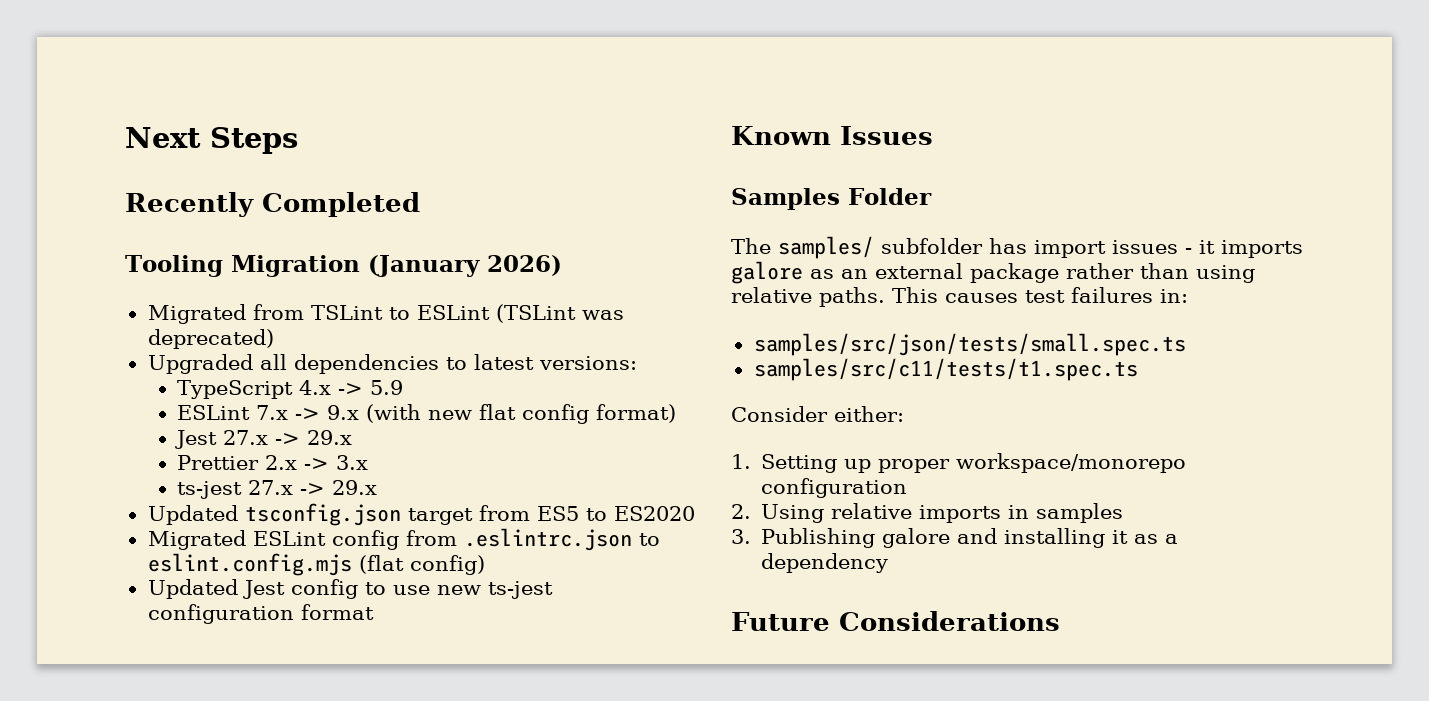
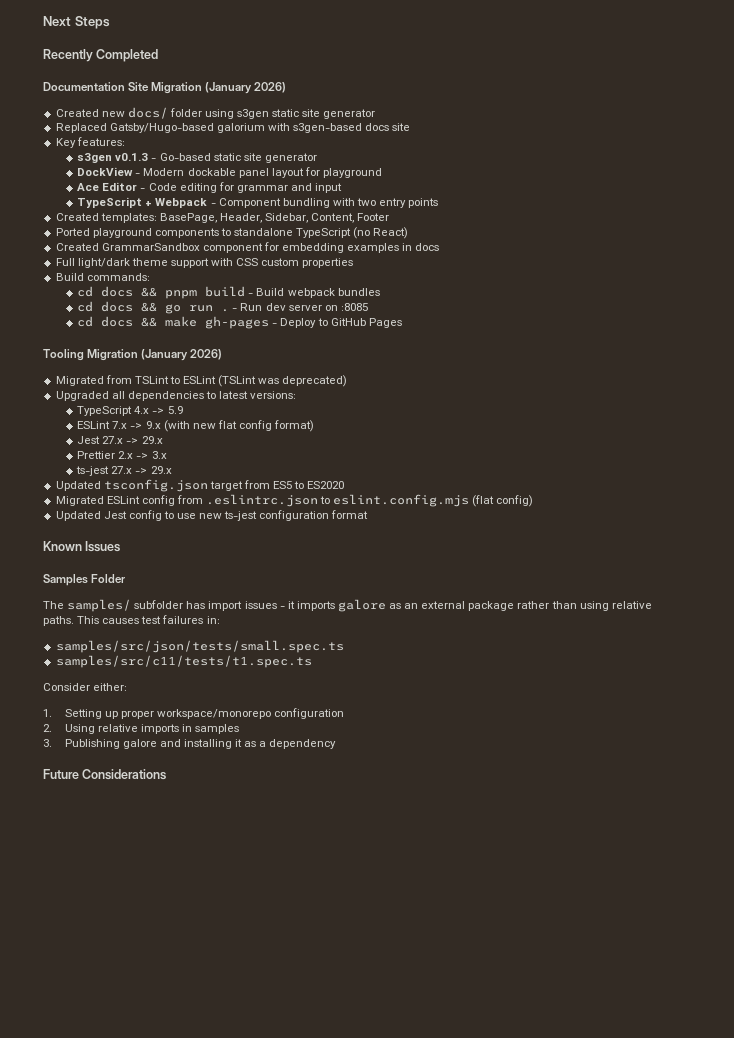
(420, 204) none -> [43,82,287,94] [55,107,376,119] [55,123,411,133] [55,137,125,148] [77,153,317,163] [77,167,382,178] [77,182,343,193] [77,197,439,208] [55,213,390,223] [55,227,409,239] [55,242,440,253] [55,258,354,268] [55,273,150,281] [77,286,380,299] [77,301,368,314] [77,316,402,329] // Documentation Site Migration (January 2026) // Created new docs/ folder using s3gen static site generator // Replaced Gatsby/Hugo-based galorium with s3gen-based docs site // Key features: // s3gen v0.1.3 - Go-based static site generator // DockView - Modern dockable panel layout for playground // Ace Editor - Code editing for grammar and input // TypeScript + Webpack - Component bundling with two entry points // Created templates: BasePage, Header, Sidebar, Content, Footer // Ported playground components to standalone TypeScript (no React) // Created GrammarSandbox component for embedding examples in docs // Full light/dark theme support with CSS custom properties // Build commands: // cd docs && pnpm build - Build webpack bundles // cd docs && go run . - Run dev server on :8085 // cd docs && make gh-pages - Deploy to GitHub Pages

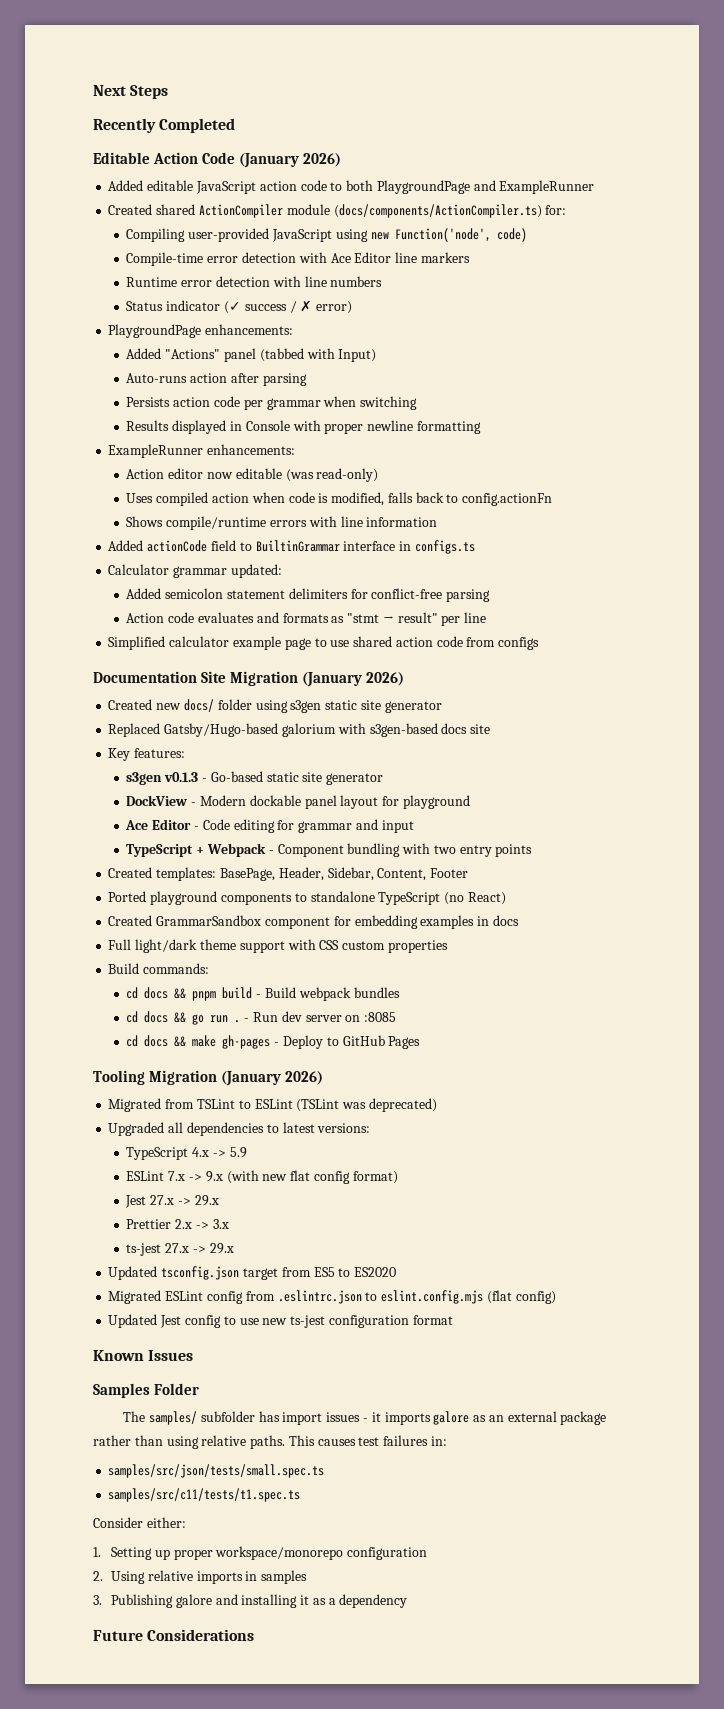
(159, 55) none -> [93,152,341,168] [108,180,595,194] [108,204,567,218] [126,228,527,242] [126,252,470,266] [126,276,383,287] [126,300,353,314] [108,324,294,338] [126,348,377,362] [126,373,307,386] [126,396,418,410] [126,420,481,434] [108,444,296,458] [126,468,379,482] [126,492,553,506] [126,516,438,530] [108,540,475,554] [108,564,282,578] [126,588,491,602] [126,612,487,626] [108,636,540,650] // Editable Action Code (January 2026) // Added editable JavaScript action code to both PlaygroundPage and ExampleRunner // Created shared ActionCompiler module (docs/components/ActionCompiler.ts) for: // Compiling user-provided JavaScript using new Function('node', code) // Compile-time error detection with Ace Editor line markers // Runtime error detection with line numbers // Status indicator (✓ success / ✗ error) // PlaygroundPage enhancements: // Added "Actions" panel (tabbed with Input) // Auto-runs action after parsing // Persists action code per grammar when switching // Results displayed in Console with proper newline formatting // ExampleRunner enhancements: // Action editor now editable (was read-only) // Uses compiled action when code is modified, falls back to config.actionFn // Shows compile/runtime errors with line information // Added actionCode field to BuiltinGrammar interface in configs.ts // Calculator grammar updated: // Added semicolon statement delimiters for conflict-free parsing // Action code evaluates and formats as "stmt → result" per line // Simplified calculator example page to use shared action code from configs

